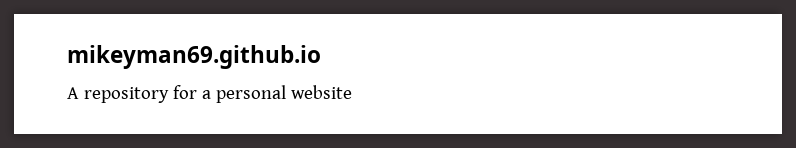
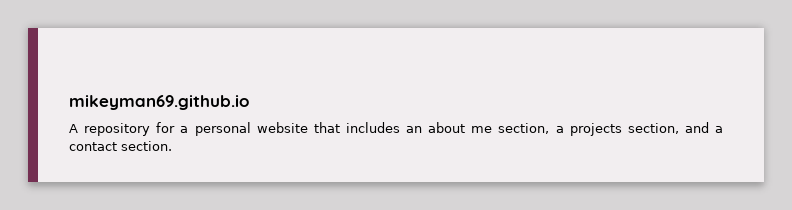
(352, 92) none -> [313,122,723,136] [69,141,172,151] that includes an about me section, a projects section, and a contact section.

